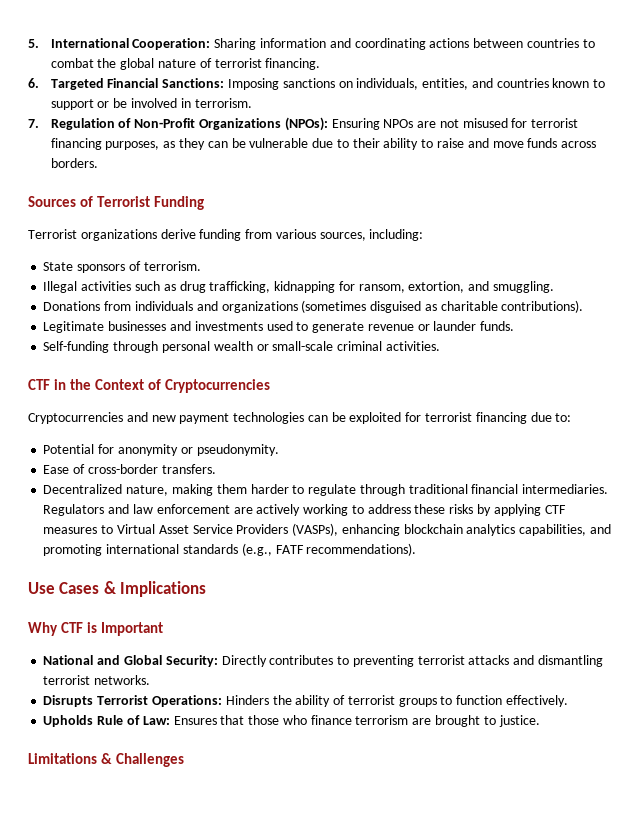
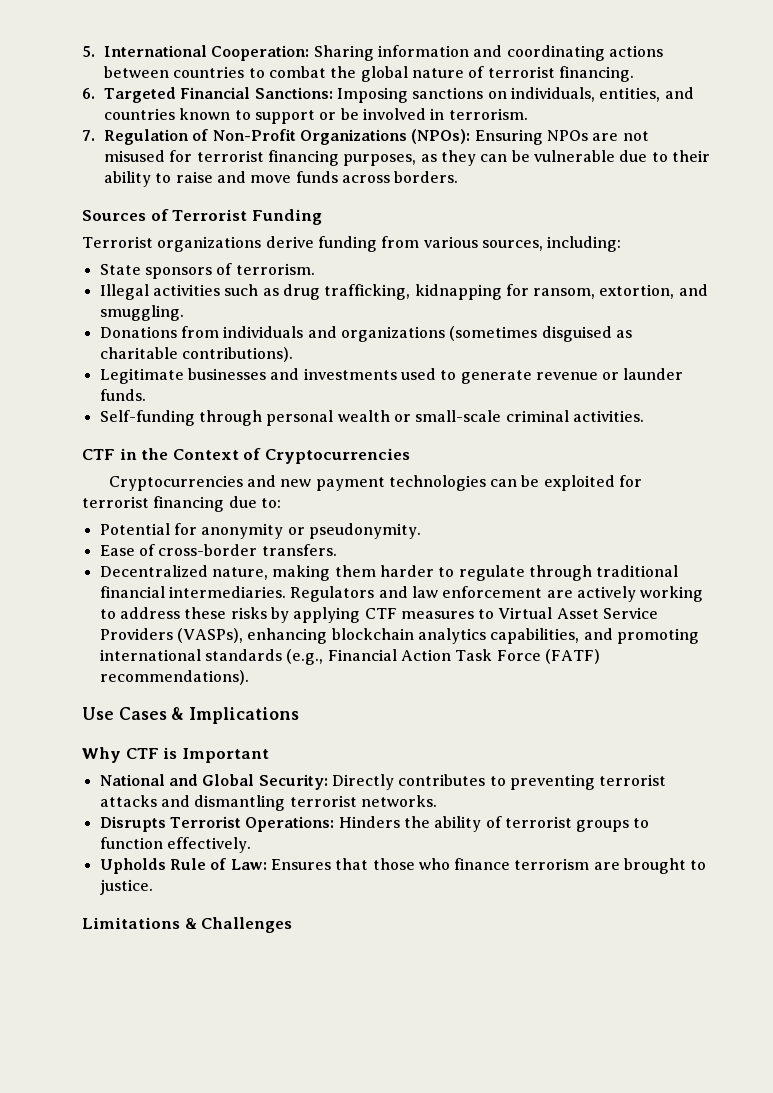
[275,545,304,554] FATF -> [327,649,600,664] Financial Action Task Force (FATF)

